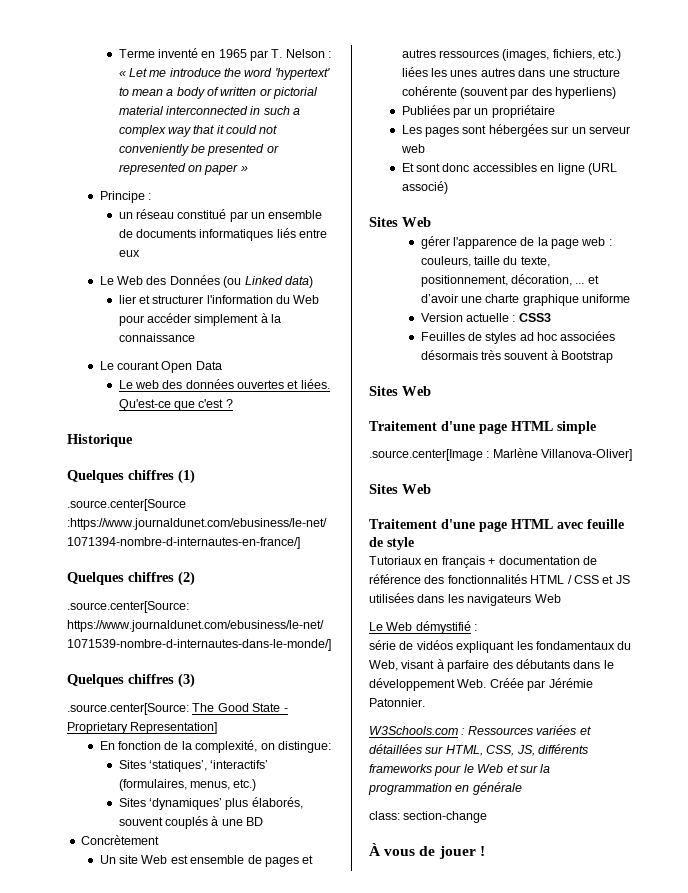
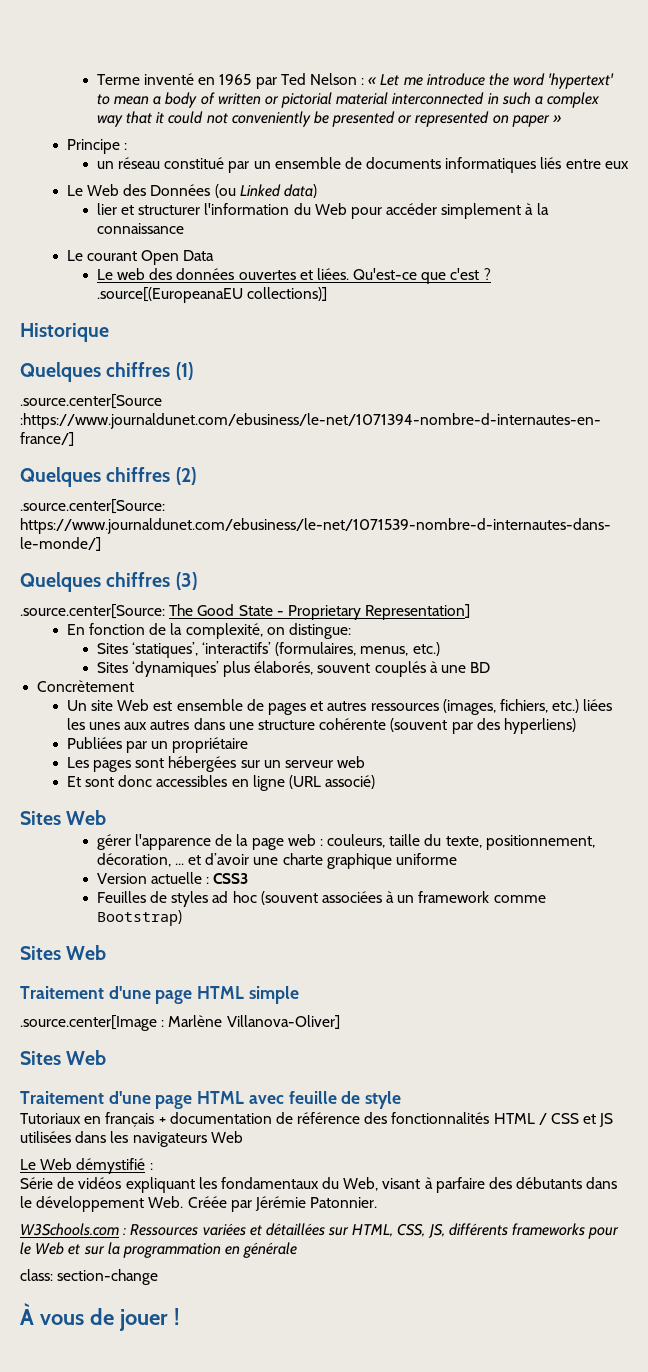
[271,49,283,58] T. -> [280,73,306,85] Ted
(233, 403) none -> [96,287,327,303] .source[(EuropeanaEU collections)]
(478, 73) none -> [124,722,148,730] aux
[560,331,616,341] [420,350,614,363] associées désormais très souvent à Bootstrap -> [260,891,546,905] [96,910,182,926] (souvent associées à un framework comme Bootstrap)
[369,640,396,650] série -> [20,1177,53,1189] Série

